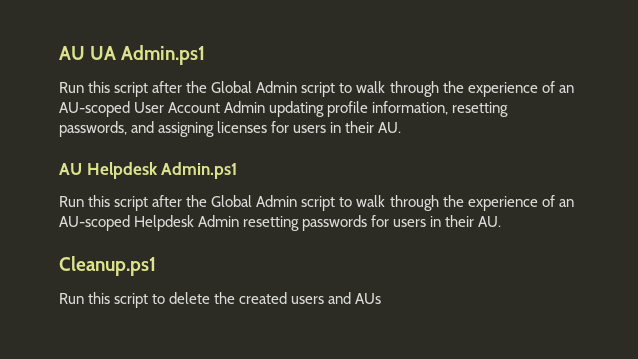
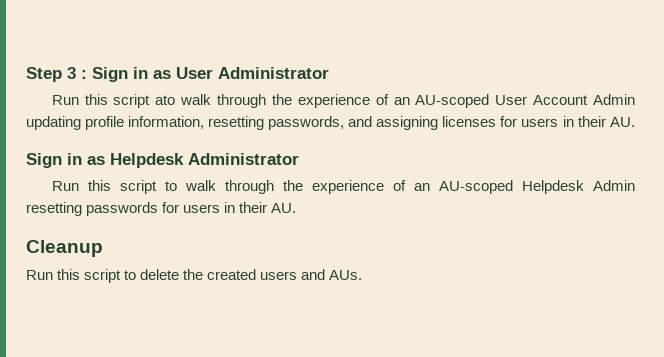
[59,45,206,65] [59,81,353,97] AU UA Admin.ps1 // Run this script after the Global Admin script to -> [26,67,329,82] [51,94,176,108] Step 3 : Sign in as User Administrator // Run this script ato
[59,162,238,179] [59,195,298,211] AU Helpdesk Admin.ps1 // Run this script after the Global Admin -> [26,153,299,168] [51,180,111,191] Sign in as Helpdesk Administrator // Run this
[59,256,156,276] Cleanup.ps1 -> [26,240,103,257] Cleanup
[355,293,382,304] AUs -> [329,270,363,280] AUs.

